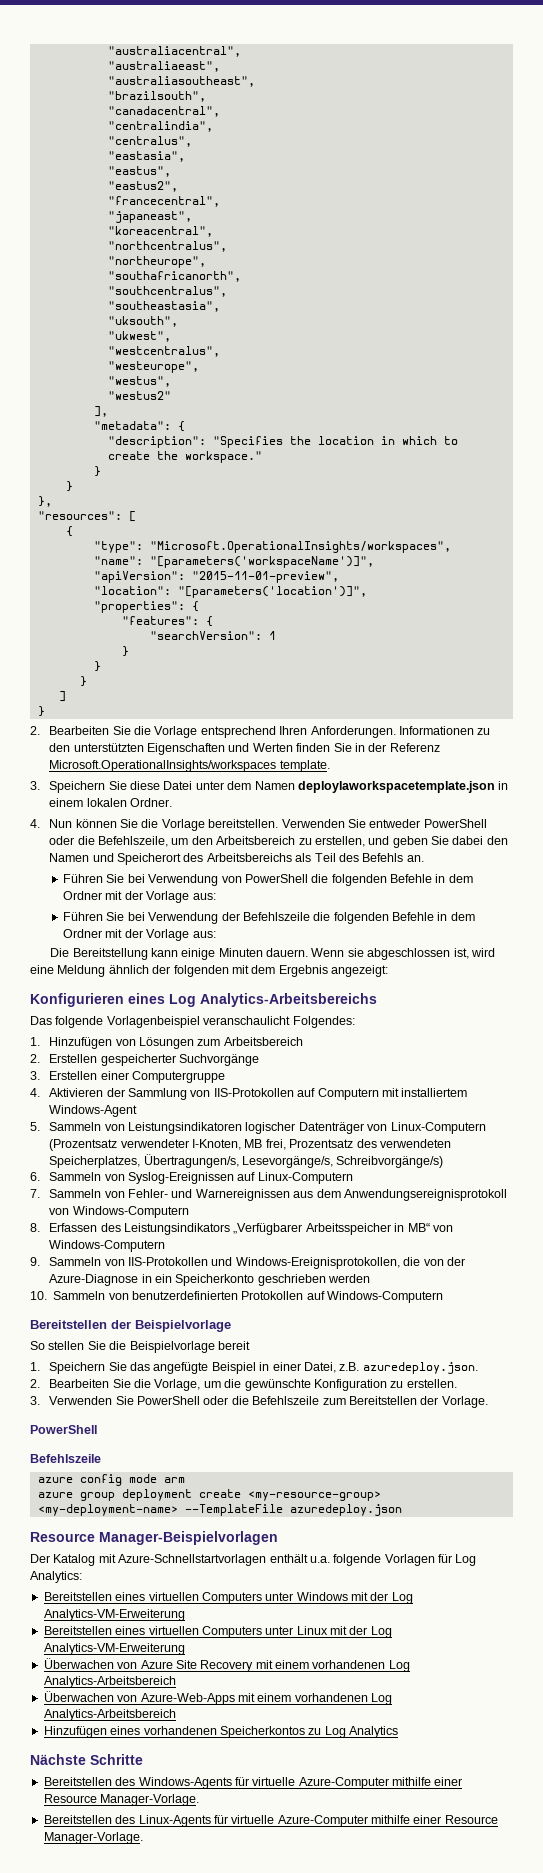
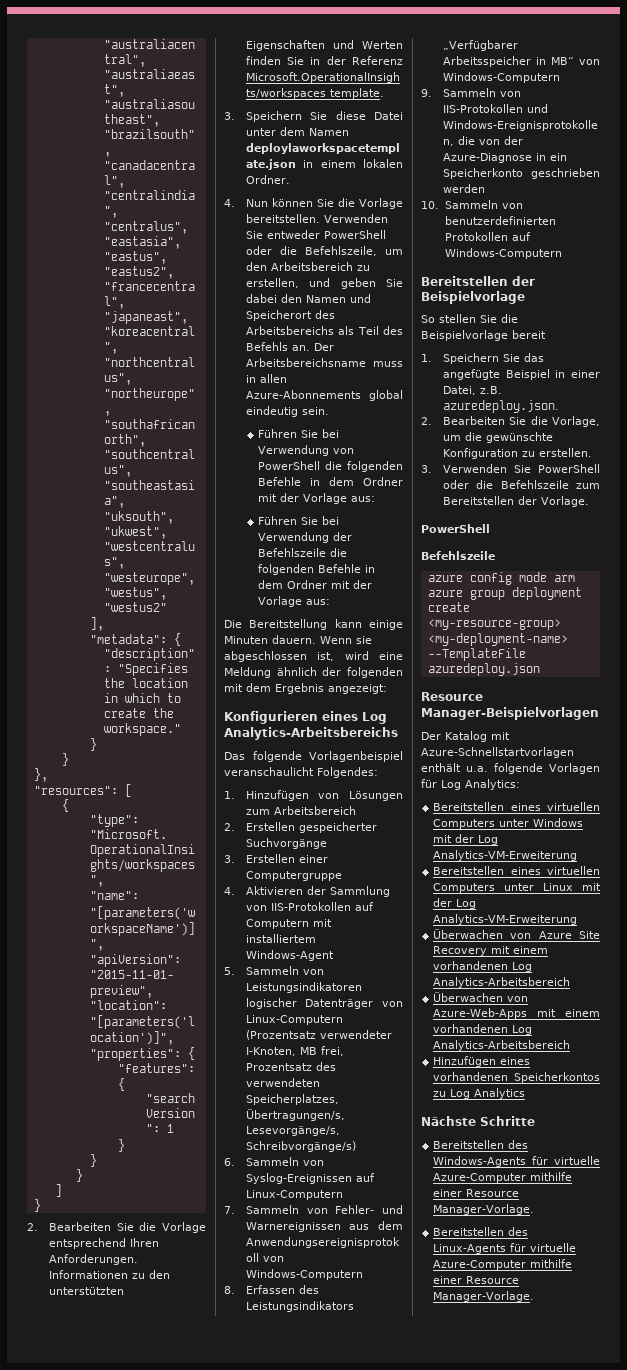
(424, 858) none -> [313,343,334,351] [245,358,403,367] [245,374,287,383] [245,390,403,401] [245,406,329,417] Der Arbeitsbereichsname muss in allen Azure-Abonnements global eindeutig sein.

